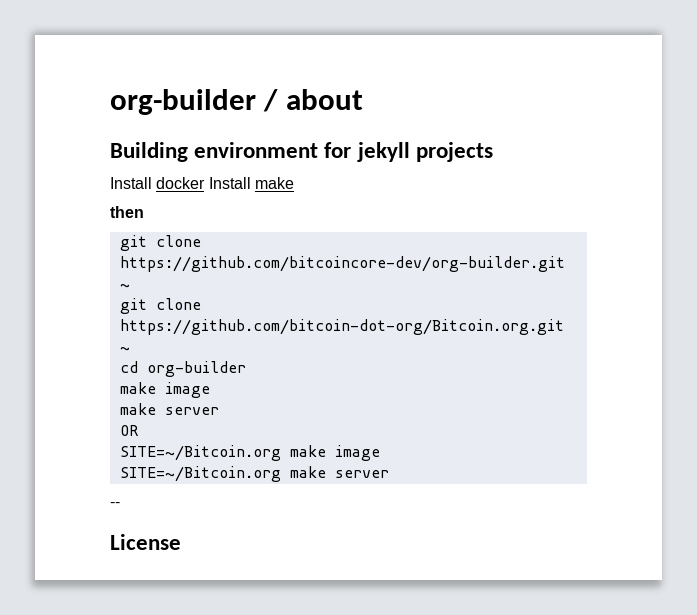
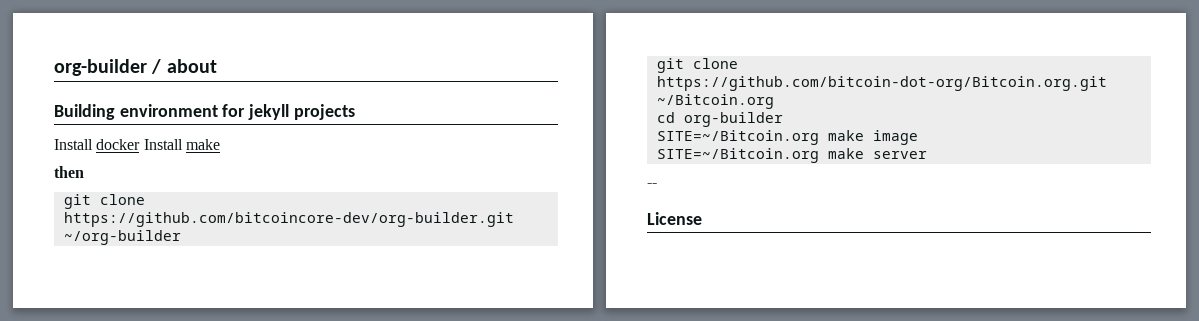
[119,284,130,289] ~ -> [63,230,181,245] ~/org-builder
[119,347,130,352] ~ -> [656,94,774,109] ~/Bitcoin.org
[119,382,210,398] [119,403,219,415] [119,425,138,436] // make image // make server // OR -> (783, 119) none

